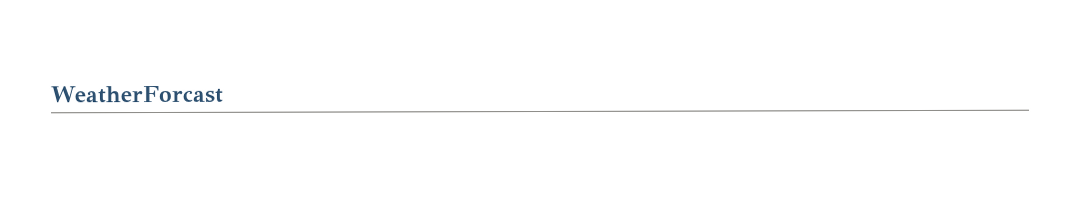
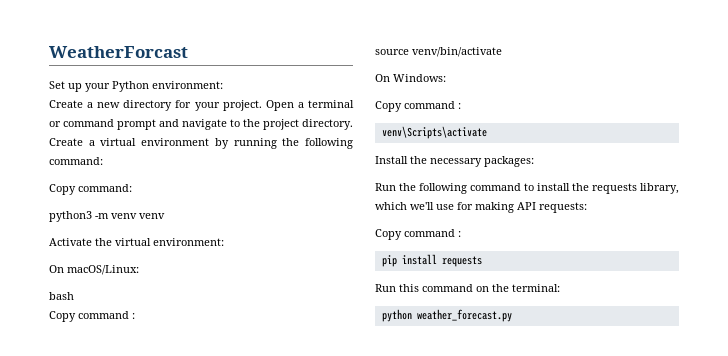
(223, 94) none -> [49,81,223,92] [49,100,354,111] [49,119,353,130] [49,138,353,149] [49,157,103,165] [49,184,132,195] [49,211,165,222] [49,238,224,246] [49,265,139,275] [49,292,74,300] [49,311,135,322] [375,47,502,57] [375,74,446,82] [375,101,461,112] [381,126,487,139] [375,156,534,167] [375,183,679,194] [375,202,587,213] [375,229,461,240] [381,254,482,267] [375,284,560,292] [381,309,512,322] // Set up your Python environment: // Create a new directory for your project. Open a terminal or command prompt and navigate to the project directory. Create a virtual environment by running the following command: // Copy command: // python3 -m venv venv // Activate the virtual environment: // On macOS/Linux: // bash // Copy command : // source venv/bin/activate // On Windows: // Copy command : // venv\Scripts\activate // Install the necessary packages: // Run the following command to install the requests library, which we'll use for making API requests: // Copy command : // pip install requests // Run this command on the terminal: // python weather_forecast.py

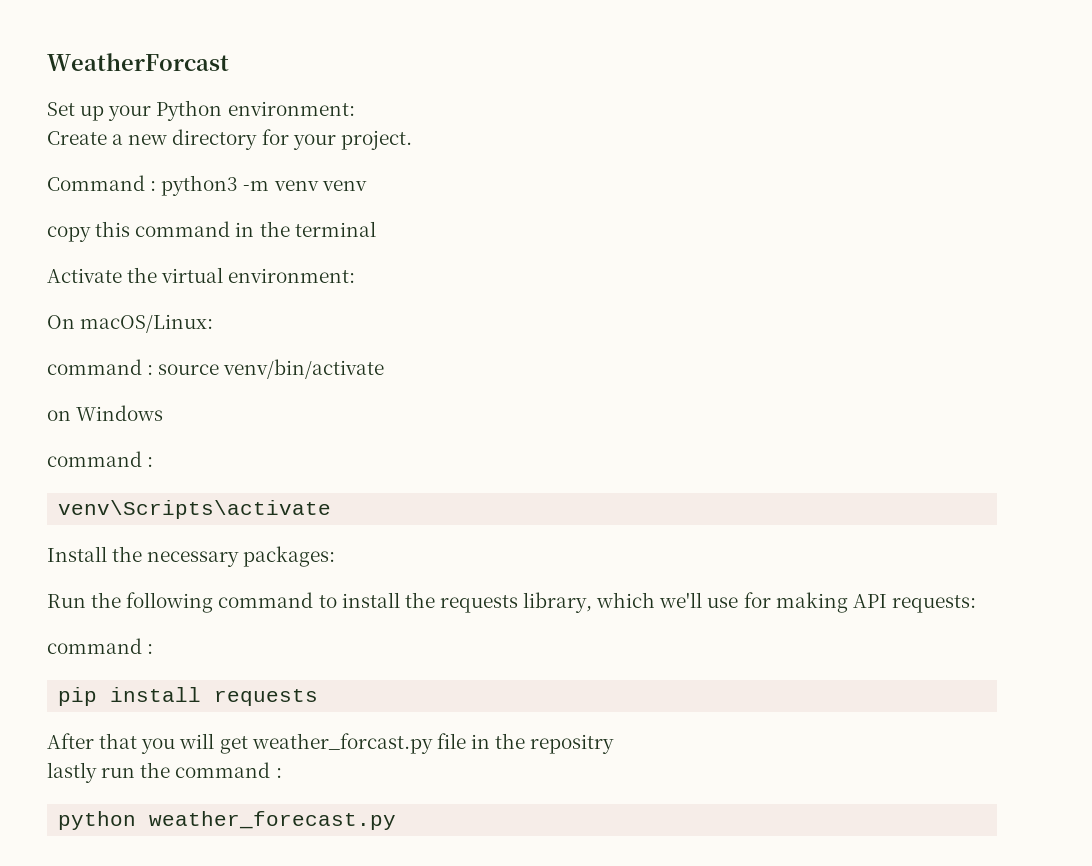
[265,100,354,111] [49,119,353,130] [49,138,353,149] [49,157,103,165] [49,184,132,195] [49,211,165,222] Open a terminal or command prompt and navigate to the project directory. Create a virtual environment by running the following command: // Copy command: // python3 -m venv venv -> [47,175,367,196] [47,221,376,242] // Command : python3 -m venv venv // copy this command in the terminal
[49,292,74,300] [49,311,135,322] bash // Copy command : // -> [47,359,154,375] command :
[375,74,446,82] [375,101,402,112] On Windows: // Copy -> [47,405,164,421] on Windows //
[375,229,402,240] Copy -> (976, 604) none
[375,284,560,292] Run this command on the terminal: -> [47,733,615,754] [47,762,282,783] After that you will get weather_forcast.py file in the repositry // lastly run the command :

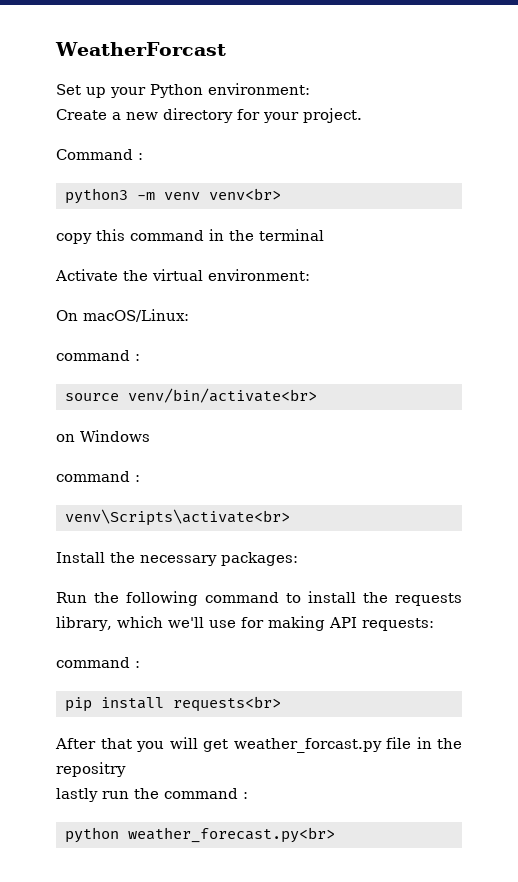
(157, 186) none -> (143, 156) //
[321,180,367,191] venv -> [208,188,281,200] venv<br>
[158,359,385,379] source venv/bin/activate -> [64,388,317,403] // source venv/bin/activate<br>
[58,500,332,519] venv\Scripts\activate -> [64,509,290,526] venv\Scripts\activate<br>
[214,689,319,706] requests -> [172,696,281,712] requests<br>
[149,811,397,830] weather_forecast.py -> [127,827,335,843] weather_forecast.py<br>

